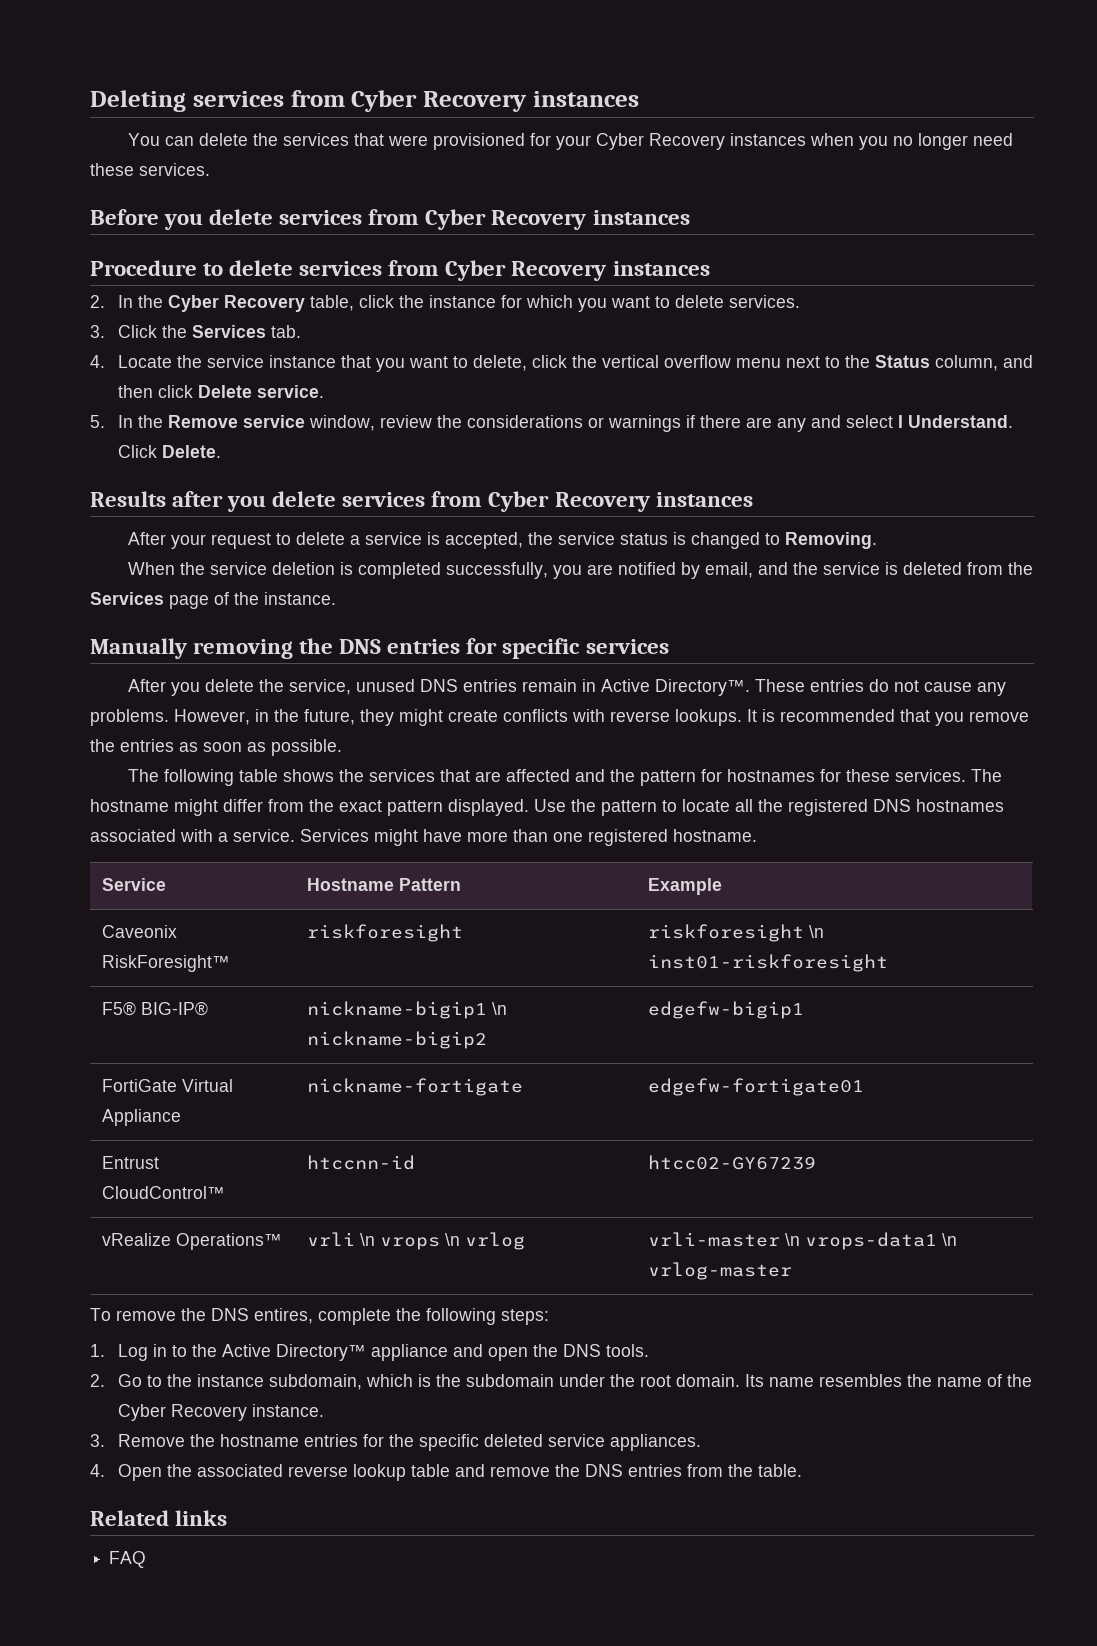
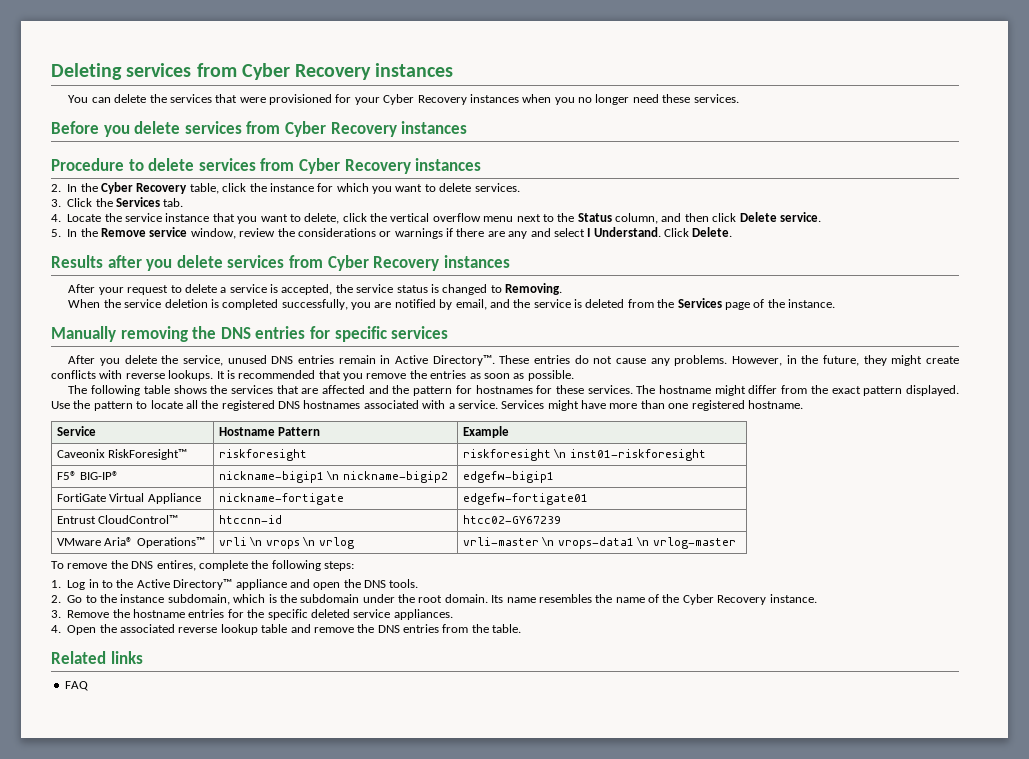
[101,1233,171,1246] vRealize -> [56,537,134,546] VMware Aria®

